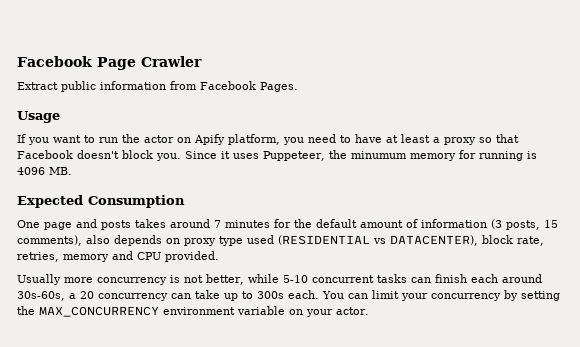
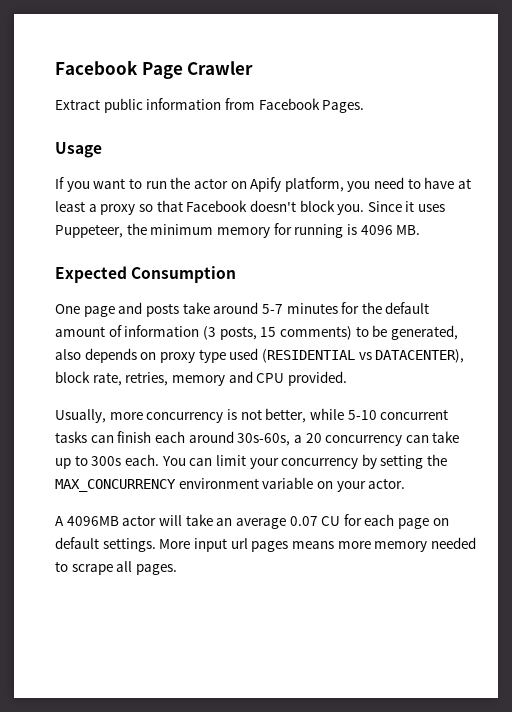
[350,151,407,159] minumum -> [150,224,214,235] minimum
[135,219,221,228] takes around 7 -> [182,302,283,314] take around 5-7
[17,235,82,246] comments), -> [279,325,458,340] comments) to be generated,
[17,274,61,285] Usually -> [55,409,106,423] Usually,
(369, 311) none -> [55,514,449,529] [55,537,476,552] [55,561,177,575] // A 4096MB actor will take an average 0.07 CU for each page on default settings. More input url pages means more memory needed to scrape all pages.

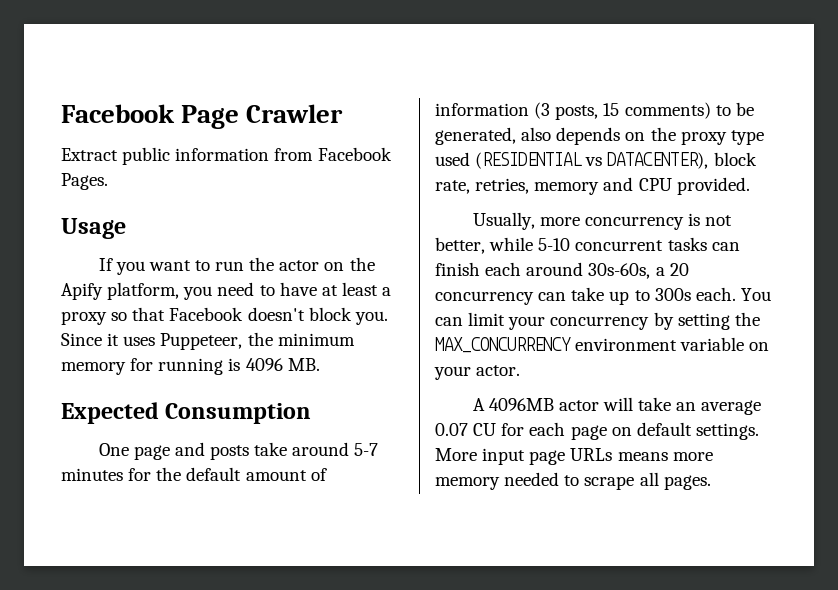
(247, 185) none -> [349,257,375,271] the
(157, 356) none -> [650,127,676,141] the
[230,538,289,552] url pages -> [529,448,613,465] page URLs

